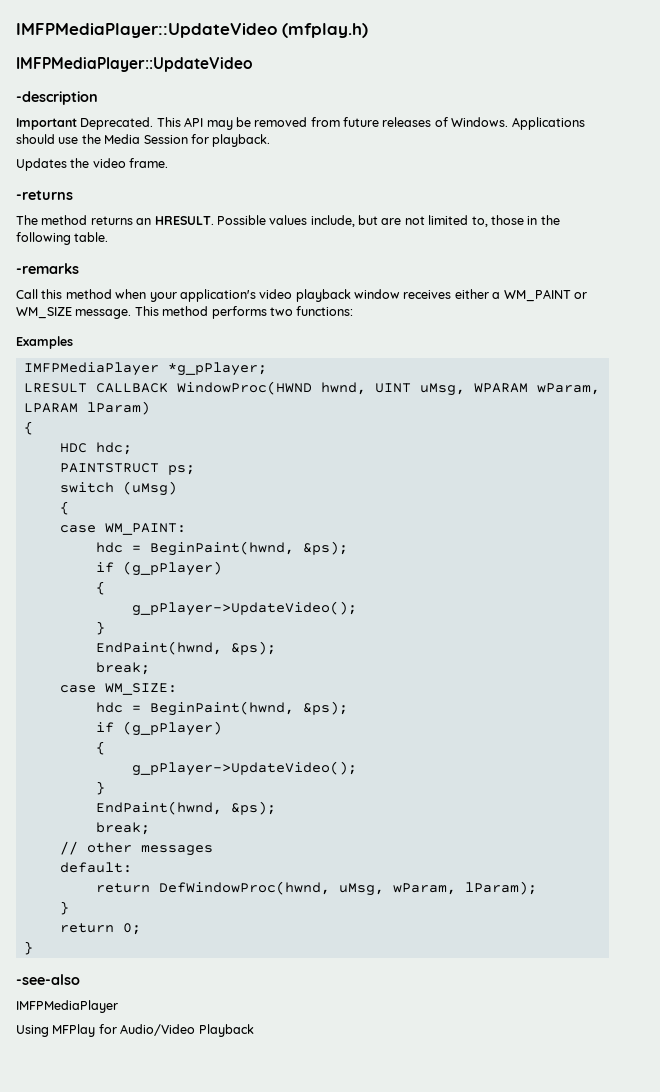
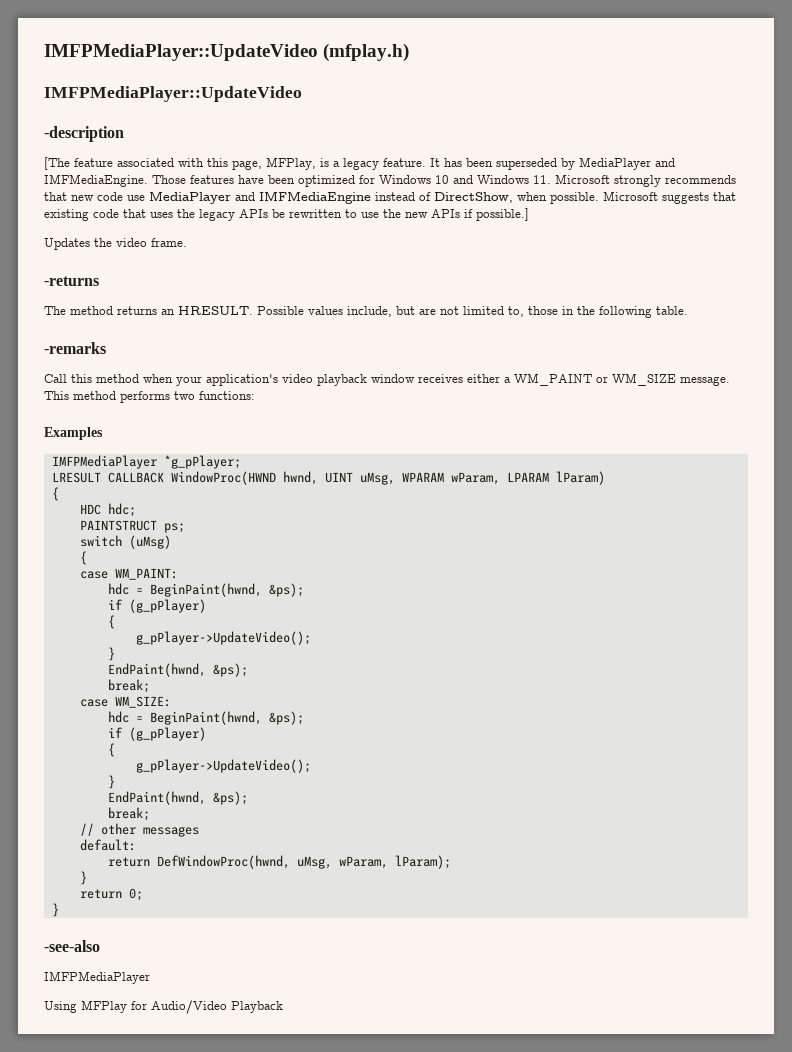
[16,117,585,130] [16,134,271,147] Important Deprecated. This API may be removed from future releases of Windows. Applications should use the Media Session for playback. -> [44,157,675,170] [44,174,736,187] [44,191,736,204] [44,208,529,221] [The feature associated with this page, MFPlay, is a legacy feature. It has been superseded by MediaPlayer and IMFMediaEngine. Those features have been optimized for Windows 10 and Windows 11. Microsoft strongly recommends that new code use MediaPlayer and IMFMediaEngine instead of DirectShow, when possible. Microsoft suggests that existing code that uses the legacy APIs be rewritten to use the new APIs if possible.]

